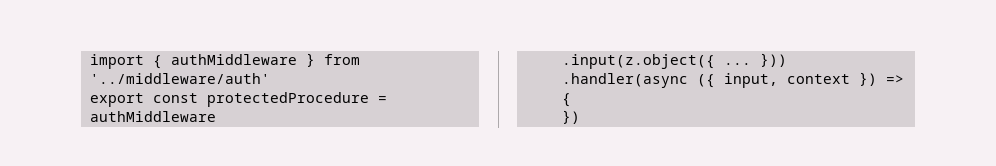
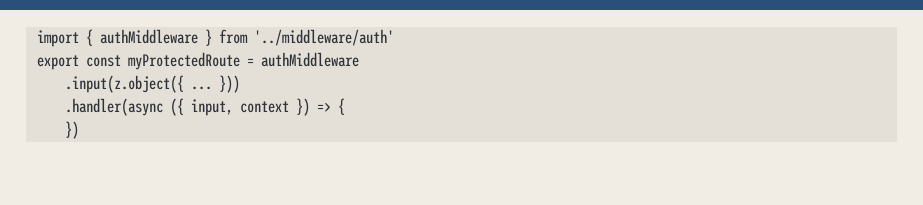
[207,92,369,107] protectedProcedure -> [127,52,240,70] myProtectedRoute

